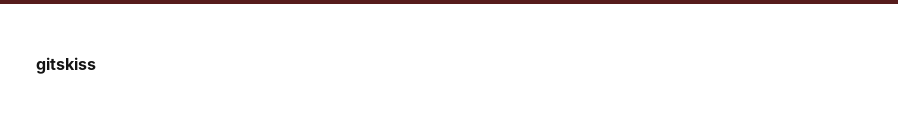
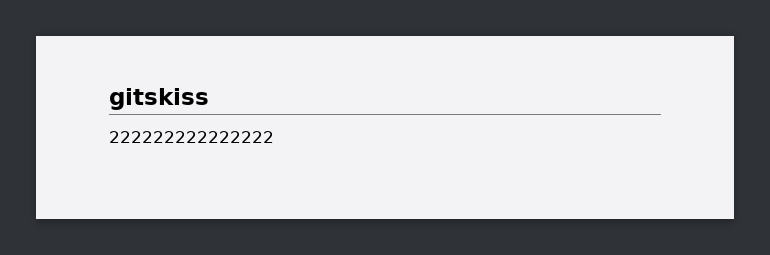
(96, 65) none -> [109,131,274,143] // 222222222222222

